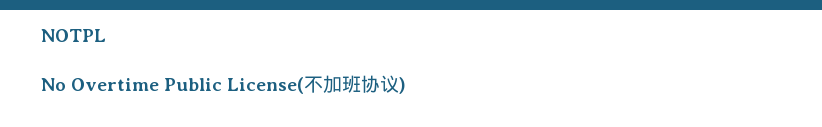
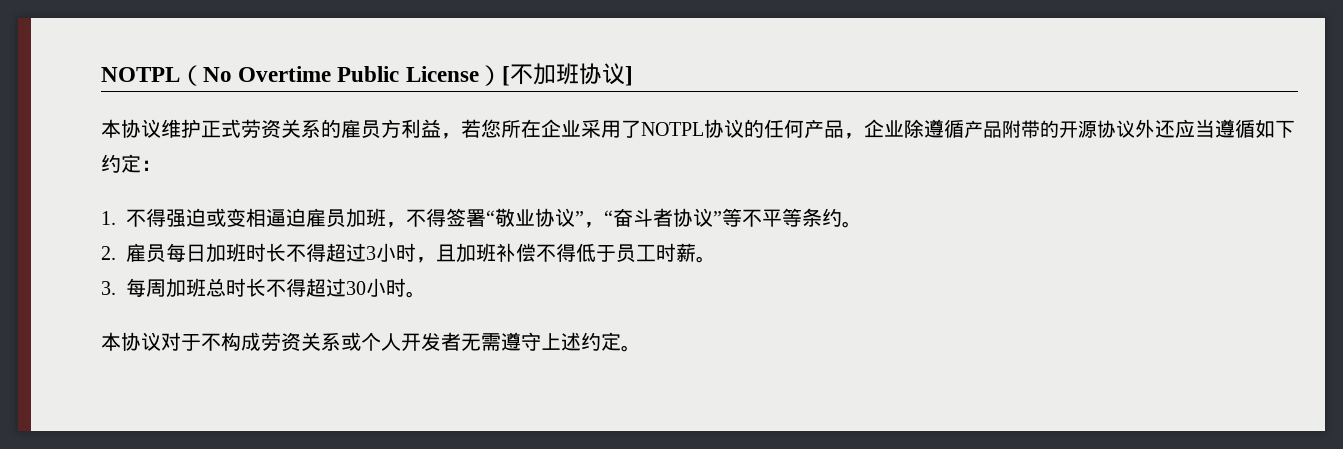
[41,29,106,42] NOTPL // -> [101,65,203,86] NOTPL（
[227,75,407,94] License(不加班协议) -> [405,63,633,86] [101,119,1295,139] [101,154,161,173] [101,208,862,228] [101,243,716,263] [101,278,426,298] [101,332,641,352] License）[不加班协议] // 本协议维护正式劳资关系的雇员方利益，若您所在企业采用了NOTPL协议的任何产品，企业除遵循产品附带的开源协议外还应当遵循如下约定： // 1.不得强迫或变相逼迫雇员加班，不得签署“敬业协议”，“奋斗者协议”等不平等条约。 // 2.雇员每日加班时长不得超过3小时，且加班补偿不得低于员工时薪。 // 3.每周加班总时长不得超过30小时。 // 本协议对于不构成劳资关系或个人开发者无需遵守上述约定。

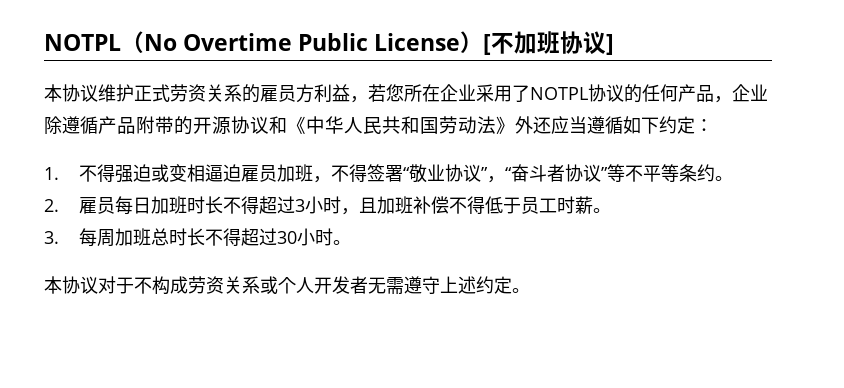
(1135, 129) none -> [269,116,515,135] 和《中华人民共和国劳动法》

